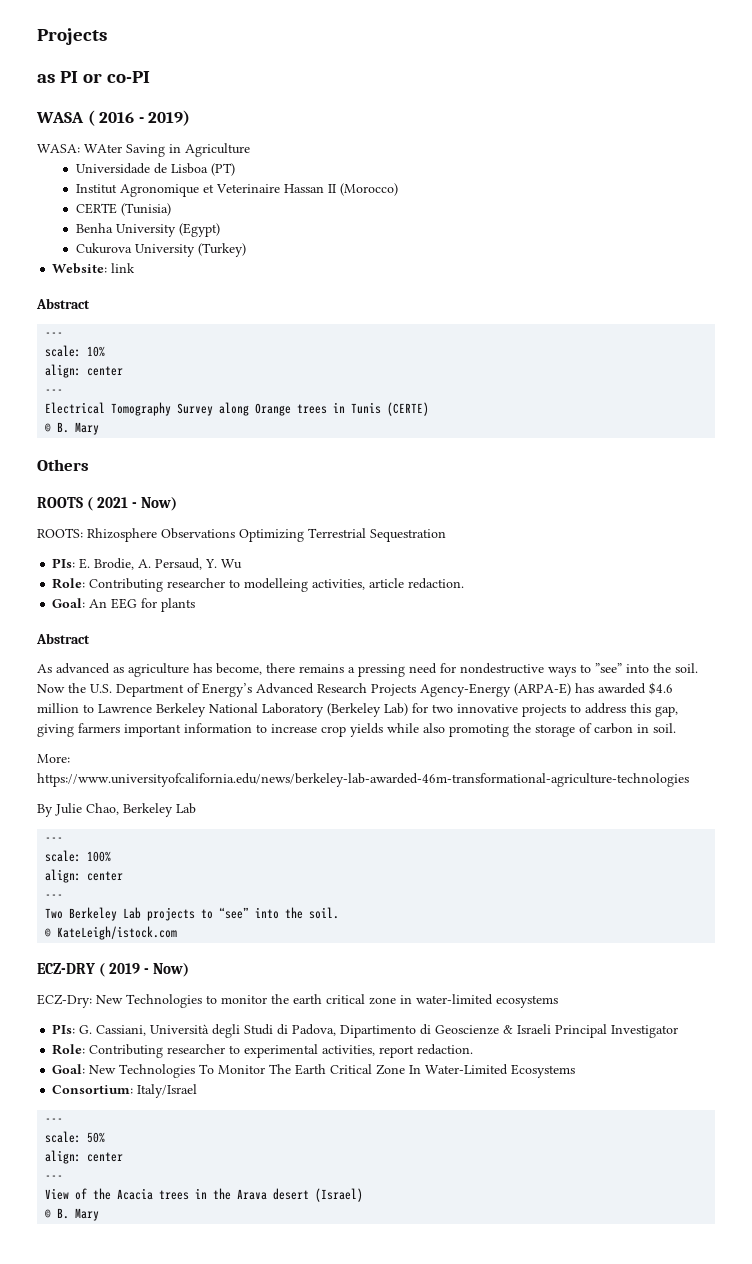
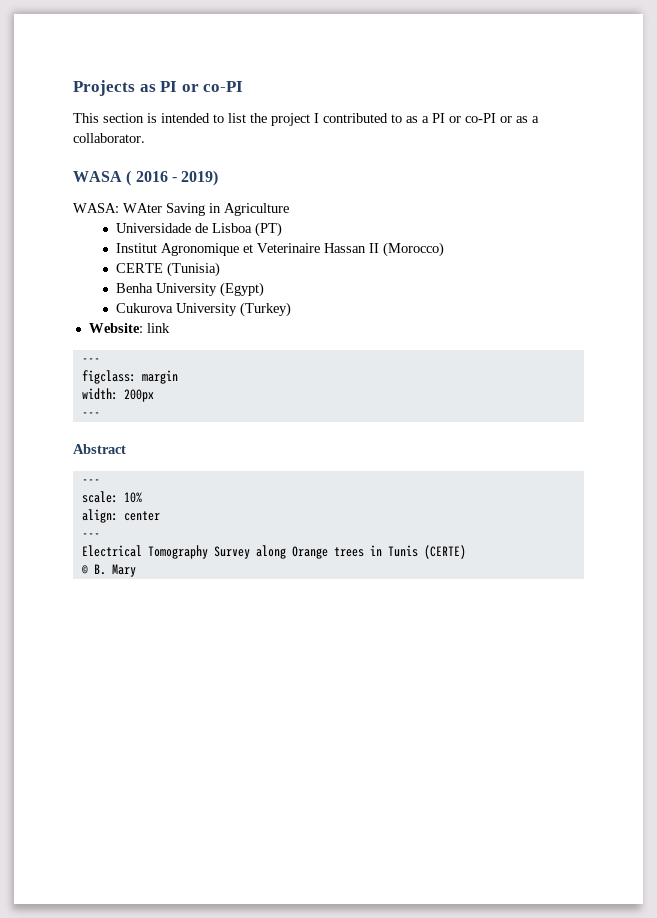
[37,28,107,45] Projects // -> [73,80,135,96] Projects
(151, 77) none -> [73,113,539,126] [73,133,145,143] // This section is intended to list the project I contributed to as a PI or co-PI or as a collaborator.
(136, 268) none -> [81,358,100,363] [81,370,178,384] [81,388,154,402] [81,412,100,417] // --- // figclass: margin // width: 200px // ---
[37,459,89,471] [37,497,178,511] [37,528,446,542] [52,558,243,570] [52,578,465,592] [52,598,196,612] [36,633,90,644] [37,663,698,677] [37,682,673,697] [37,703,678,717] [37,723,676,737] [37,754,70,763] [37,773,689,787] [37,803,196,817] [45,837,64,842] [45,850,112,862] [45,869,124,883] [45,894,64,899] [45,907,340,921] [45,926,178,940] [37,963,190,977] [37,994,558,1008] [52,1024,679,1038] [52,1044,474,1058] [52,1064,576,1078] [52,1084,198,1098] [45,1118,64,1123] [45,1131,106,1143] [45,1150,124,1164] [45,1175,64,1180] [45,1188,364,1202] [45,1208,100,1221] // Others // ROOTS ( 2021 - Now) // ROOTS: Rhizosphere Observations Optimizing Terrestrial Sequestration // PIs: E. Brodie, A. Persaud, Y. Wu // Role: Contributing researcher to modelleing activities, article redaction. // Goal: An EEG for plants // Abstract // As advanced as agriculture has become, there remains a pressing need for nondestructive ways to ”see” into the soil. Now the U.S. Department of Energy’s Advanced Research Projects Agency-Energy (ARPA-E) has awarded $4.6 million to Lawrence Berkeley National Laboratory (Berkeley Lab) for two innovative projects to address this gap, giving farmers important information to increase crop yields while also promoting the storage of carbon in soil. // More: https://www.universityofcalifornia.edu/news/berkeley-lab-awarded-46m-transformational-agriculture-technologies // By Julie Chao, Berkeley Lab // --- // scale: 100% // align: center // --- // Two Berkeley Lab projects to “see” into the soil. // © KateLeigh/istock.com // ECZ-DRY ( 2019 - Now) // ECZ-Dry: New Technologies to monitor the earth critical zone in water-limited ecosystems // PIs: G. Cassiani, Università degli Studi di Padova, Dipartimento di Geoscienze & Israeli Principal Investigator // Role: Contributing researcher to experimental activities, report redaction. // Goal: New Technologies To Monitor The Earth Critical Zone In Water-Limited Ecosystems // Consortium: Italy/Israel // --- // scale: 50% // align: center // --- // View of the Acacia trees in the Arava desert (Israel) // © B. Mary -> (136, 570) none

